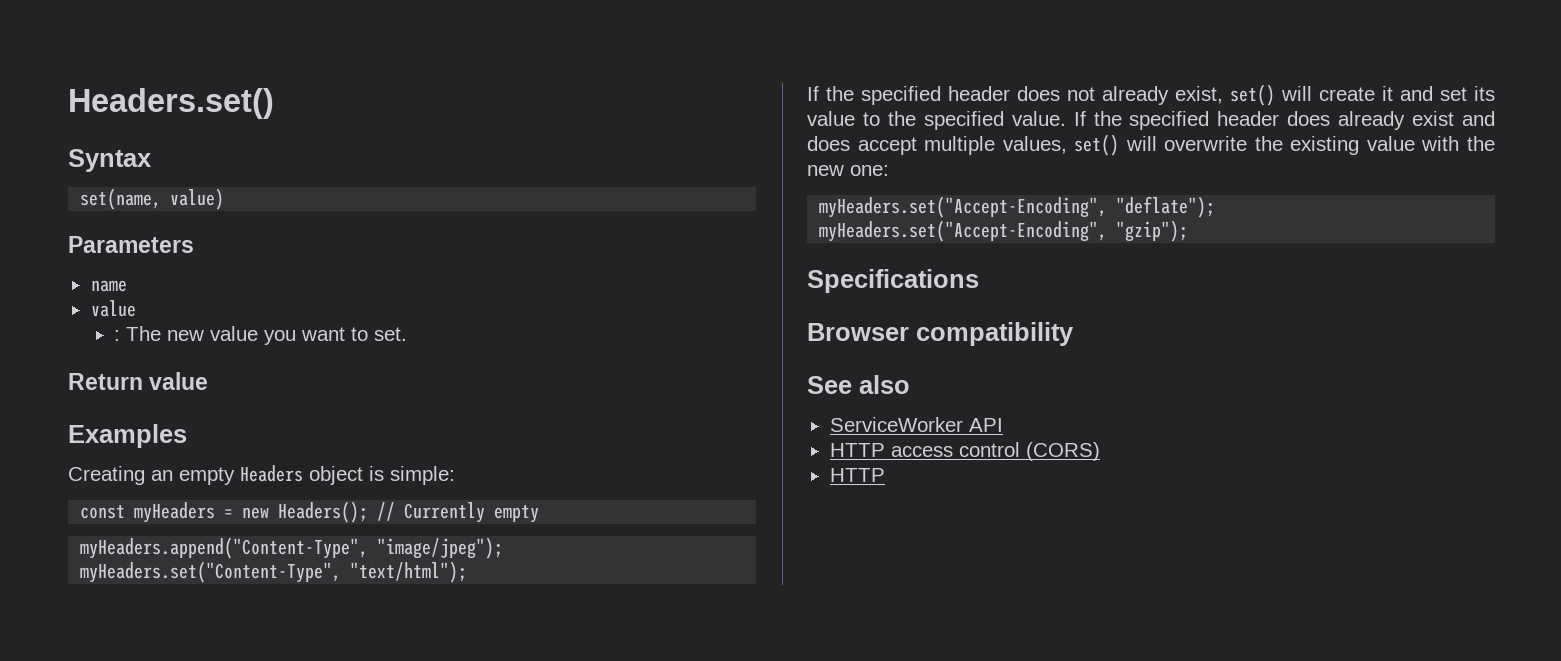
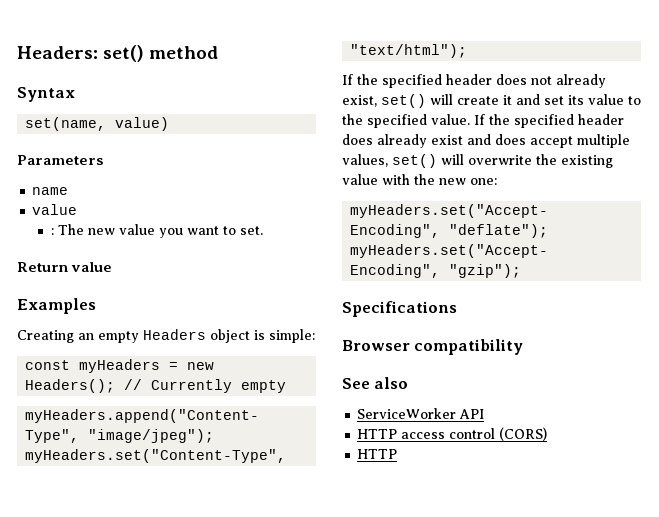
[68,88,274,119] Headers.set() -> [17,45,219,62] Headers: set() method

